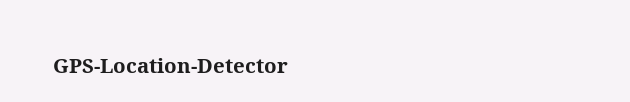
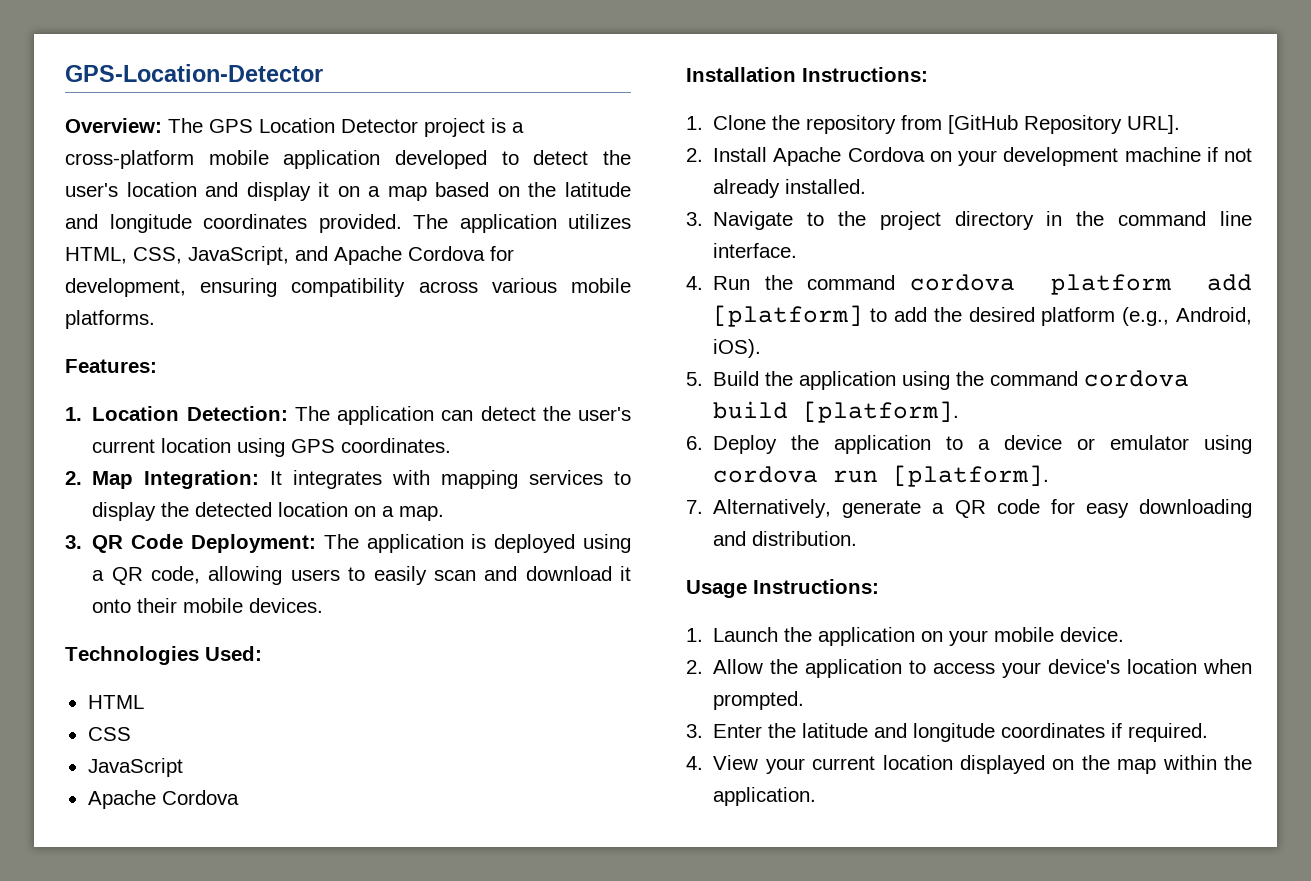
(288, 65) none -> [65,118,524,137] [65,150,631,169] [65,182,631,201] [65,214,631,233] [65,246,514,265] [65,278,631,297] [65,310,155,329] [65,359,157,373] [65,406,631,425] [92,438,452,457] [65,470,631,489] [92,502,445,521] [65,534,631,553] [92,566,631,585] [92,598,324,613] [65,646,262,665] [87,695,144,709] [87,727,131,741] [87,758,183,777] [87,790,239,809] [686,67,928,82] [686,115,1181,134] [686,147,1252,166] [713,179,867,198] [686,211,1252,230] [713,243,798,258] [686,274,1252,295] [713,305,1252,327] [713,339,762,358] [686,370,1190,390] [713,401,960,423] [686,435,1252,454] [713,465,1050,487] [686,499,1252,518] [713,531,858,546] [686,579,879,598] [686,627,1125,646] [686,659,1252,678] [713,691,805,710] [686,723,1209,742] [686,755,1252,774] [713,787,817,806] // Overview: The GPS Location Detector project is a cross-platform mobile application developed to detect the user's location and display it on a map based on the latitude and longitude coordinates provided. The application utilizes HTML, CSS, JavaScript, and Apache Cordova for development, ensuring compatibility across various mobile platforms. // Features: // 1. Location Detection: The application can detect the user's current location using GPS coordinates. // 2. Map Integration: It integrates with mapping services to display the detected location on a map. // 3. QR Code Deployment: The application is deployed using a QR code, allowing users to easily scan and download it onto their mobile devices. // Technologies Used: // HTML // CSS // JavaScript // Apache Cordova // Installation Instructions: // 1. Clone the repository from [GitHub Repository URL]. // 2. Install Apache Cordova on your development machine if not already installed. // 3. Navigate to the project directory in the command line interface. // 4. Run the command cordova platform add [platform] to add the desired platform (e.g., Android, iOS). // 5. Build the application using the command cordova build [platform]. // 6. Deploy the application to a device or emulator using cordova run [platform]. // 7. Alternatively, generate a QR code for easy downloading and distribution. // Usage Instructions: // 1. Launch the application on your mobile device. // 2. Allow the application to access your device's location when prompted. // 3. Enter the latitude and longitude coordinates if required. // 4. View your current location displayed on the map within the application.

